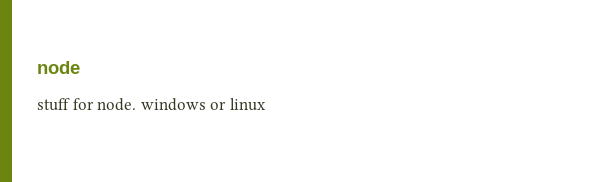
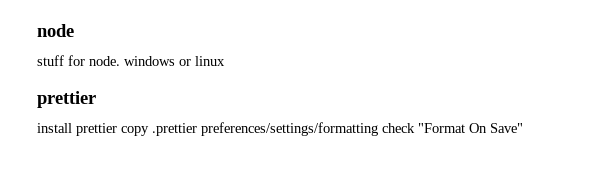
(266, 104) none -> [37,91,96,108] [37,122,523,136] // prettier // install prettier copy .prettier preferences/settings/formatting check "Format On Save"

